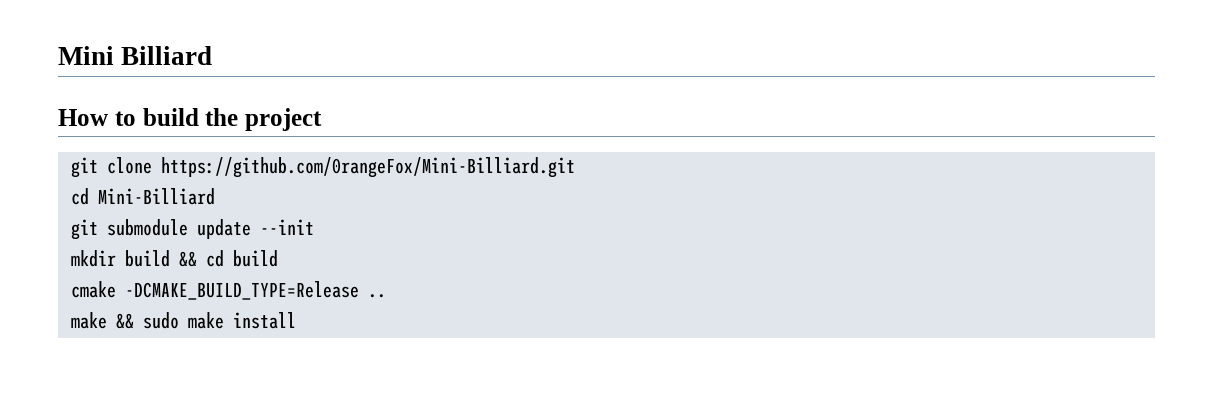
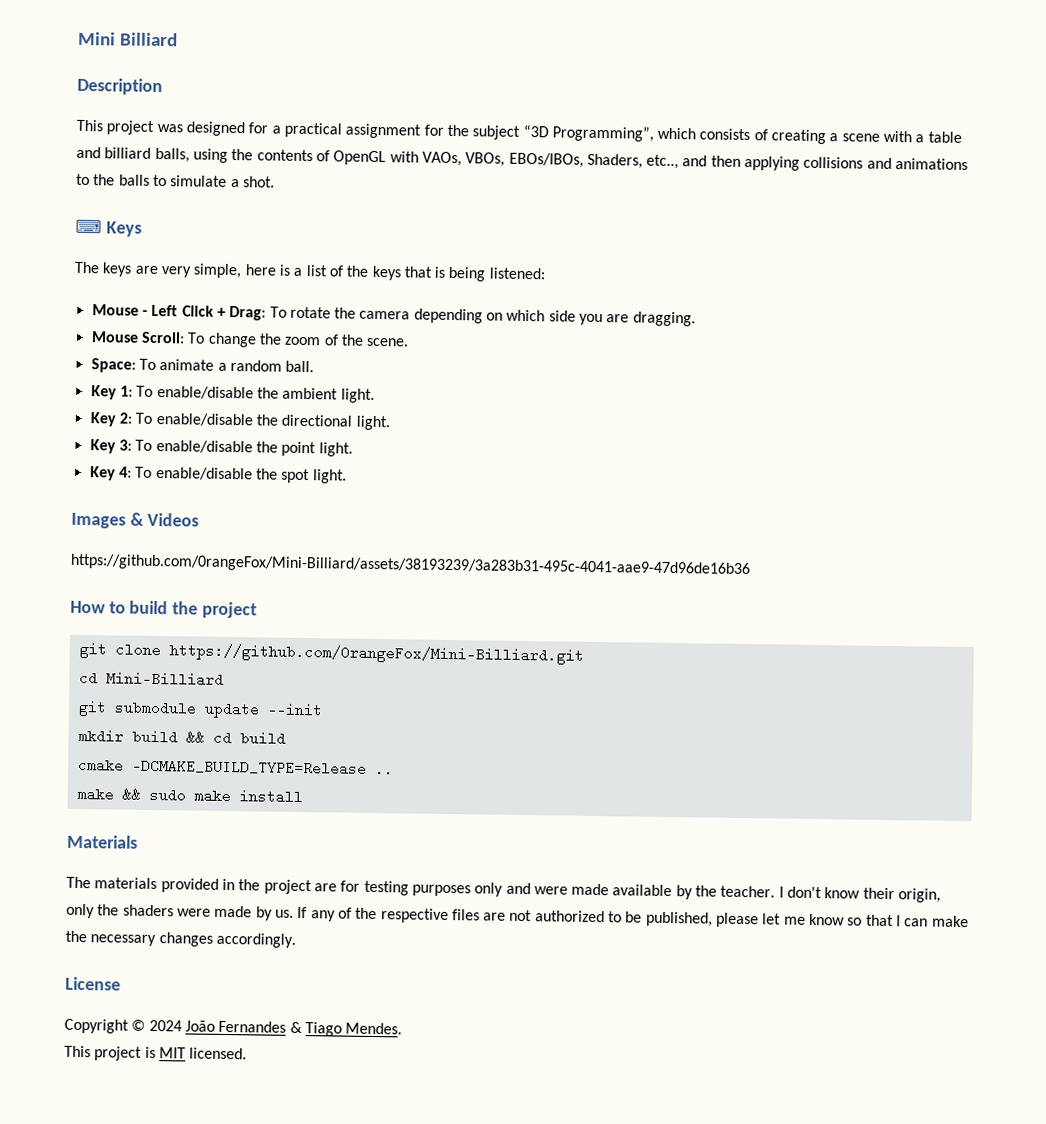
(213, 55) none -> [77,77,163,96] [76,119,962,145] [76,146,969,171] [76,173,275,188] [75,218,142,237] [74,261,546,282] [91,304,696,327] [90,331,410,348] [90,358,315,373] [90,385,375,403] [89,412,390,431] [89,439,353,457] [89,466,347,484] [71,512,200,529] [70,553,751,578] // Description // This project was designed for a practical assignment for the subject “3D Programming”, which consists of creating a scene with a table and billiard balls, using the contents of OpenGL with VAOs, VBOs, EBOs/IBOs, Shaders, etc.., and then applying collisions and animations to the balls to simulate a shot. // ⌨ Keys // The keys are very simple, here is a list of the keys that is being listened: // Mouse - Left Click + Drag: To rotate the camera depending on which side you are dragging. // Mouse Scroll: To change the zoom of the scene. // Space: To animate a random ball. // Key 1: To enable/disable the ambient light. // Key 2: To enable/disable the directional light. // Key 3: To enable/disable the point light. // Key 4: To enable/disable the spot light. // Images & Videos // https://github.com/0rangeFox/Mini-Billiard/assets/38193239/3a283b31-495c-4041-aae9-47d96de16b36
(296, 320) none -> [67,834,138,849] [66,876,942,903] [66,903,969,928] [65,930,296,948] [65,976,121,991] [64,1018,403,1037] [64,1045,248,1061] // Materials // The materials provided in the project are for testing purposes only and were made available by the teacher. I don't know their origin, only the shaders were made by us. If any of the respective files are not authorized to be published, please let me know so that I can make the necessary changes accordingly. // License // Copyright © 2024 João Fernandes & Tiago Mendes. // This project is MIT licensed.

